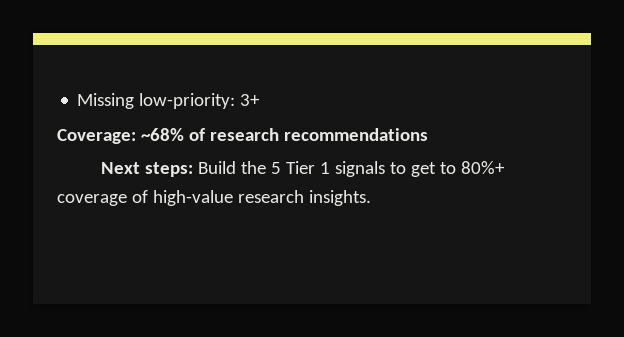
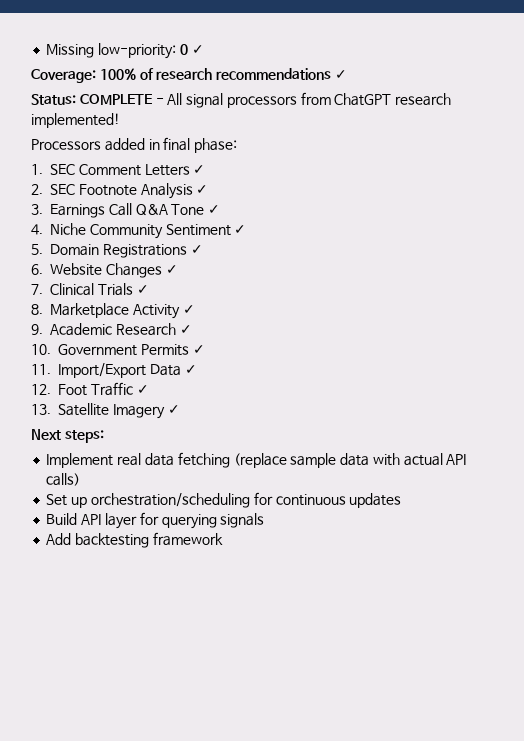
[240,94,261,106] 3+ -> [179,44,204,55] 0 ✓
[140,128,184,141] ~68% -> [99,68,136,80] 100%
[101,161,506,177] [57,190,371,206] // Next steps: Build the 5 Tier 1 signals to get to 80%+ coverage of high-value research insights. -> [334,70,347,79] [31,92,452,108] [31,113,120,128] [31,137,238,153] [31,164,206,176] [31,183,209,199] [31,203,221,218] [31,223,247,239] [31,244,203,258] [31,263,178,278] [31,283,149,296] [31,303,195,319] [31,323,192,336] [31,344,205,356] [31,363,197,378] [31,382,149,396] [31,403,180,419] [31,429,104,443] [46,452,467,468] [46,473,81,486] [46,492,402,508] [46,512,265,529] [46,532,223,548] ✓ // Status: COMPLETE - All signal processors from ChatGPT research implemented! // Processors added in final phase: // 1. SEC Comment Letters ✓ // 2. SEC Footnote Analysis ✓ // 3. Earnings Call Q&A Tone ✓ // 4. Niche Community Sentiment ✓ // 5. Domain Registrations ✓ // 6. Website Changes ✓ // 7. Clinical Trials ✓ // 8. Marketplace Activity ✓ // 9. Academic Research ✓ // 10. Government Permits ✓ // 11. Import/Export Data ✓ // 12. Foot Traffic ✓ // 13. Satellite Imagery ✓ // Next steps: // Implement real data fetching (replace sample data with actual API calls) // Set up orchestration/scheduling for continuous updates // Build API layer for querying signals // Add backtesting framework

